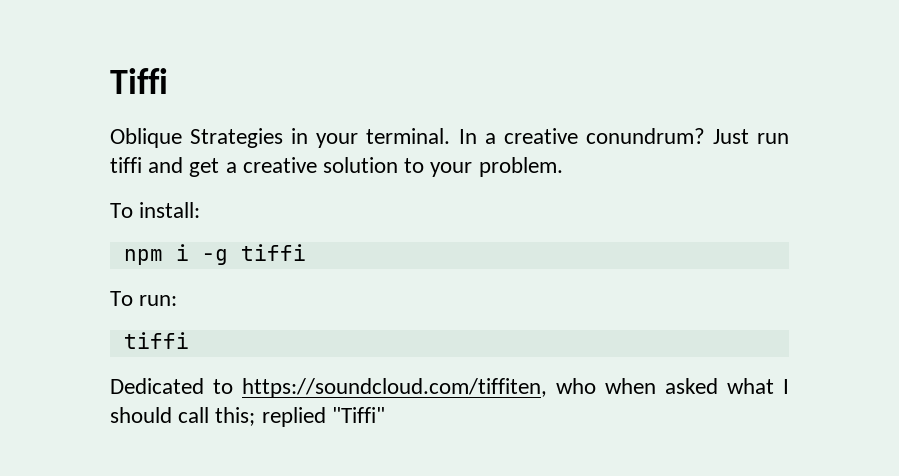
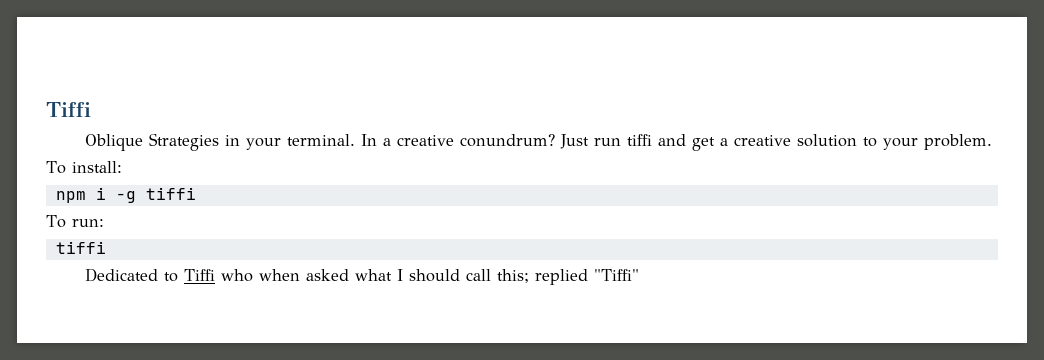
[242,378,547,398] https://soundcloud.com/tiffiten, -> [183,269,215,281] Tiffi

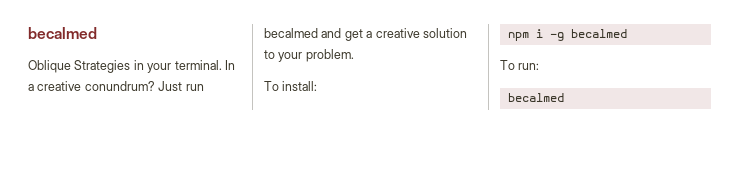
[46,102,91,117] Tiffi -> [28,27,97,39] becalmed
[626,134,652,146] tiffi -> [264,28,318,38] becalmed
[145,187,196,200] tiffi -> [570,29,627,38] becalmed
[55,241,106,254] [84,268,639,285] tiffi // Dedicated to Tiffi who when asked what I should call this; replied "Tiffi" -> [507,93,564,102] becalmed

